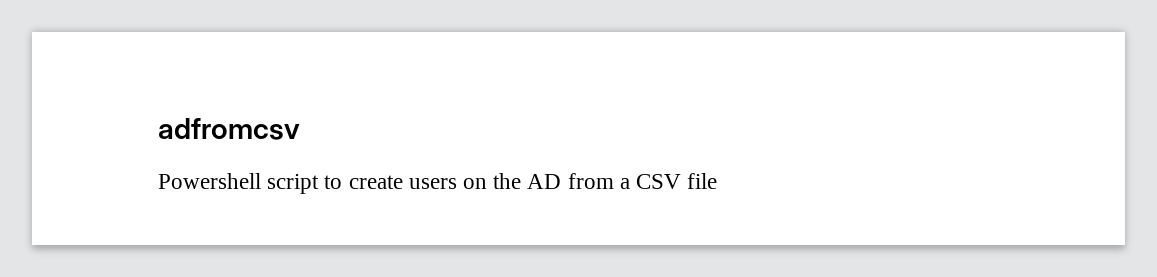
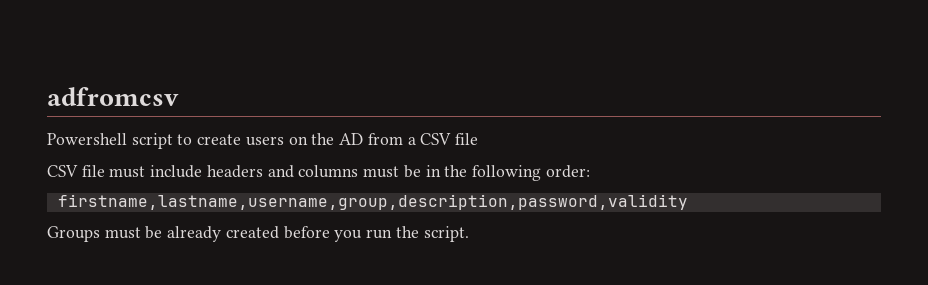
(718, 181) none -> [47,165,590,181] [57,194,688,210] [47,226,469,242] // CSV file must include headers and columns must be in the following order: // firstname,lastname,username,group,description,password,validity // Groups must be already created before you run the script.

